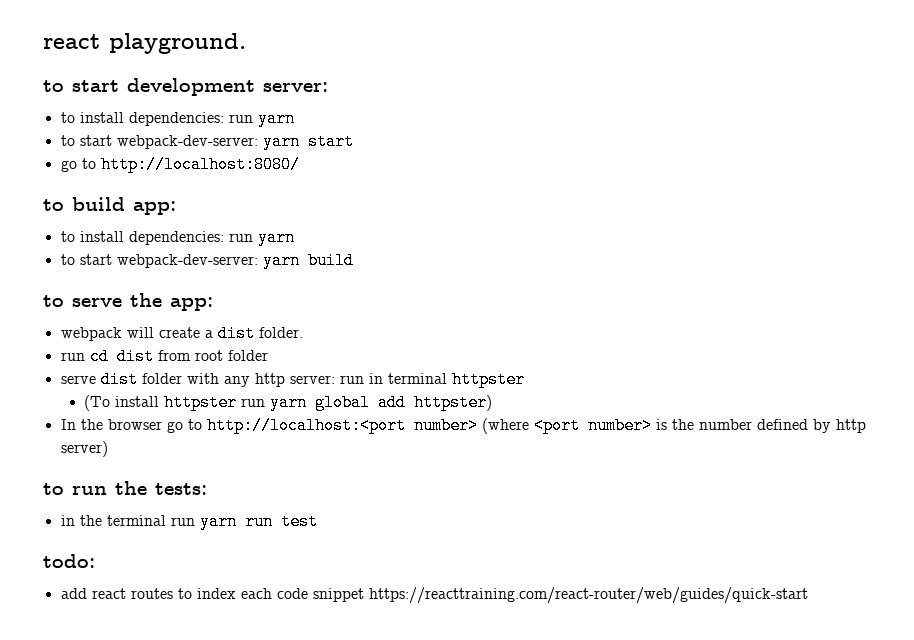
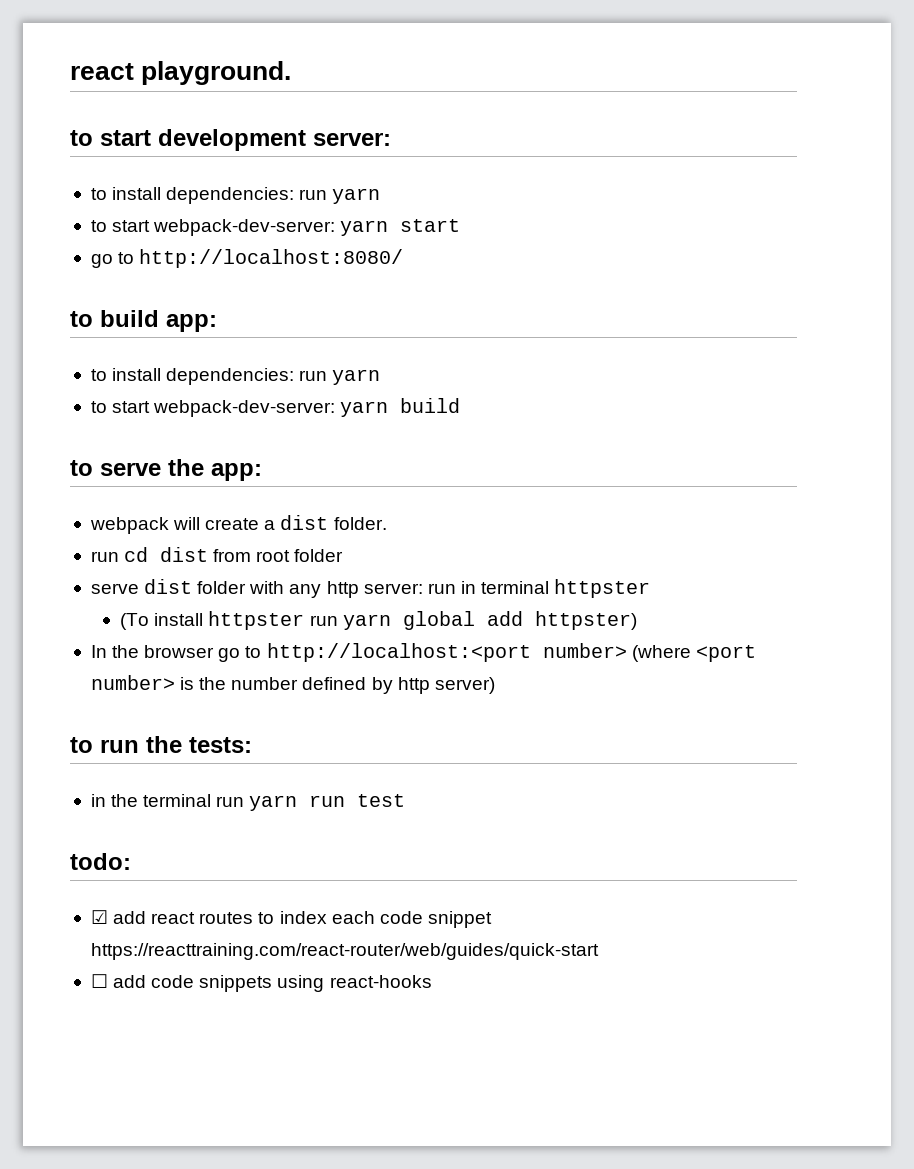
(95, 561) none -> [90,910,108,924] ☑
(808, 595) none -> [90,974,432,992] // ☐ add code snippets using react-hooks

